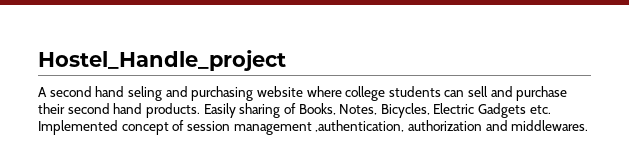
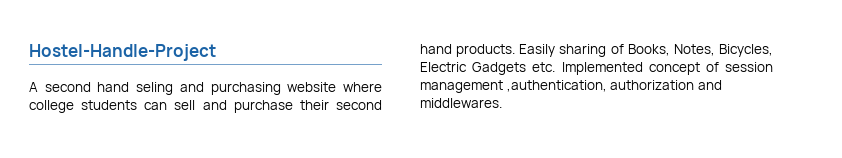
[38,50,286,71] Hostel_Handle_project -> [29,44,216,61] Hostel-Handle-Project

